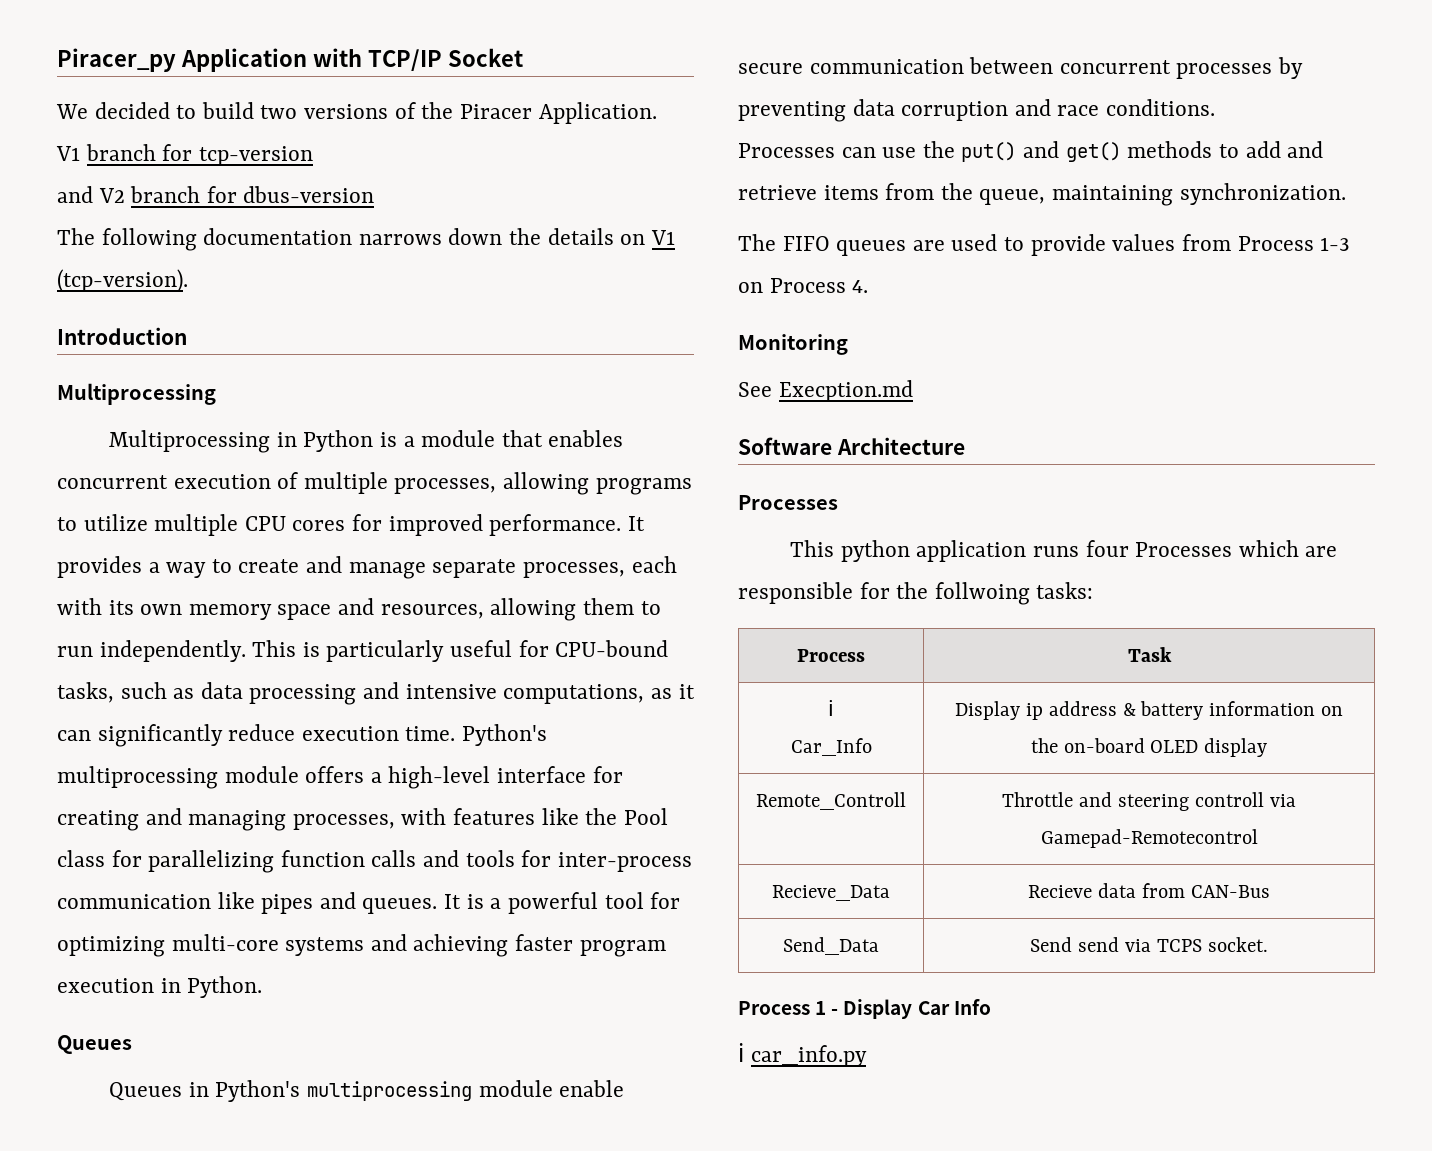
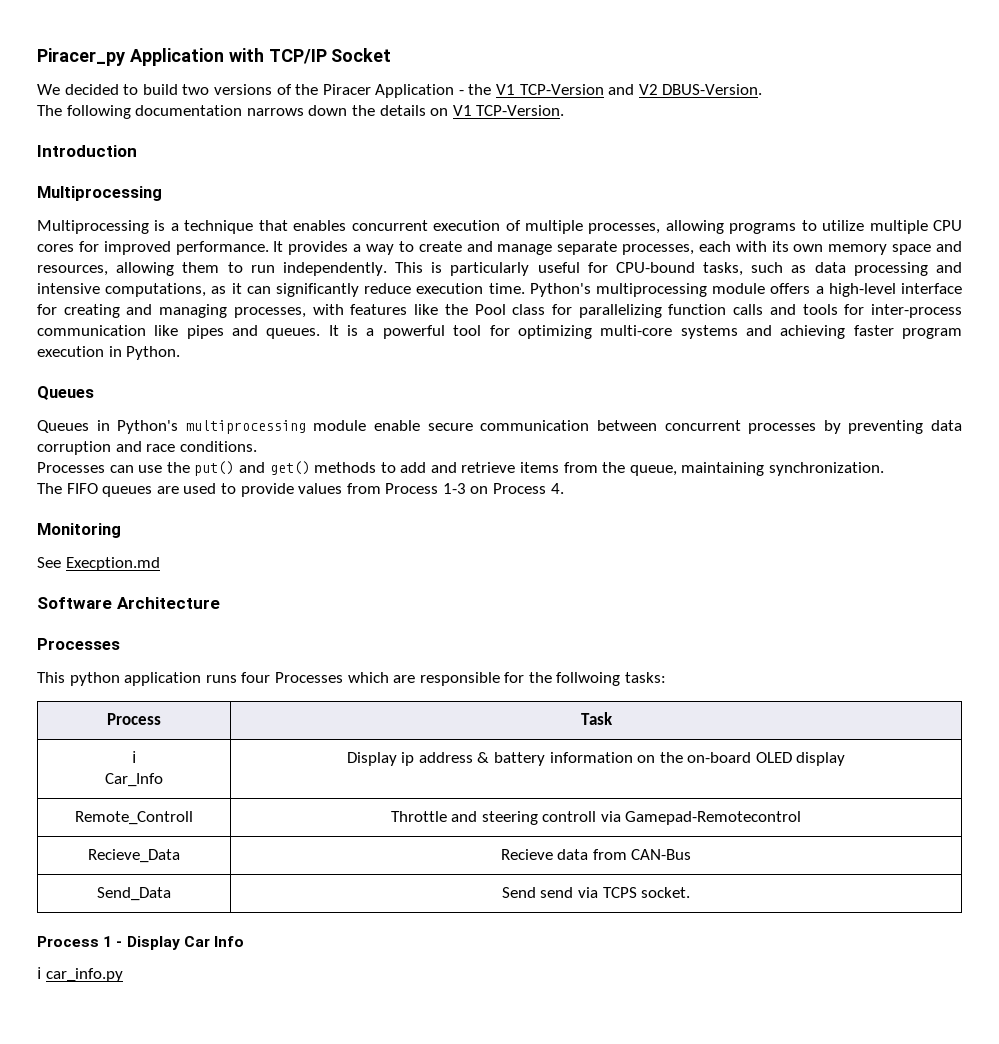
[538,102,657,124] [56,144,313,166] [57,186,375,203] Application. // V1 branch for tcp-version // and V2 branch for dbus-version -> [375,84,763,98] Application - the V1 TCP-Version and V2 DBUS-Version.
[57,269,188,293] (tcp-version). -> [476,105,565,116] TCP-Version.
[276,430,496,452] in Python is a module -> [154,220,254,234] is a technique

